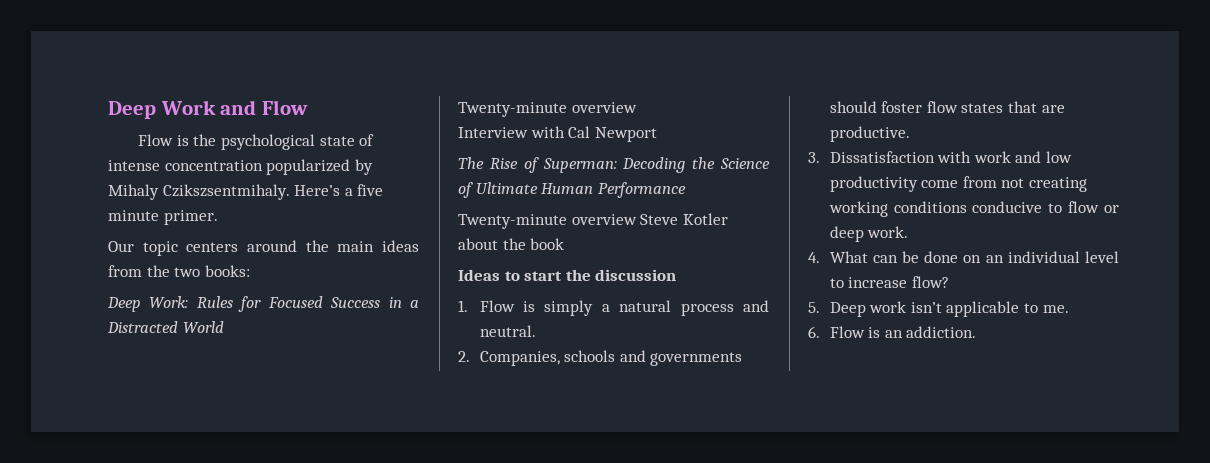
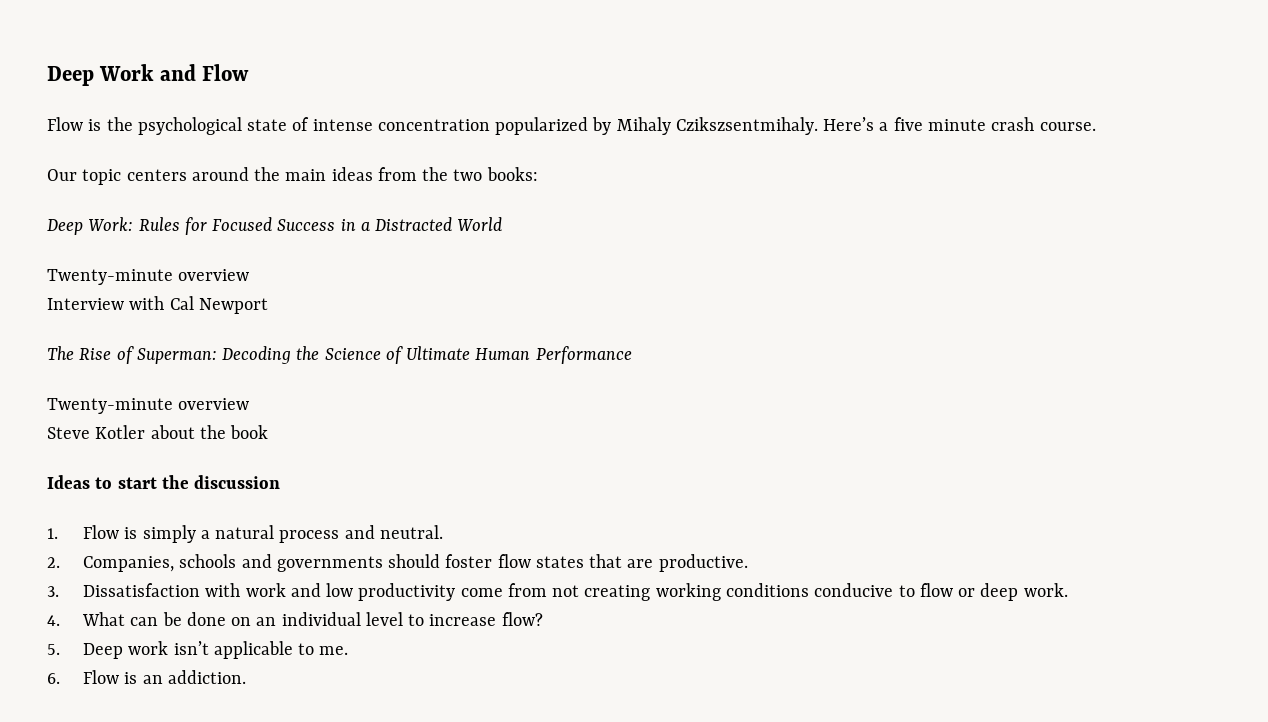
[163,210,218,225] primer. -> [991,117,1096,131] crash course.
(637, 219) none -> (250, 404) //

